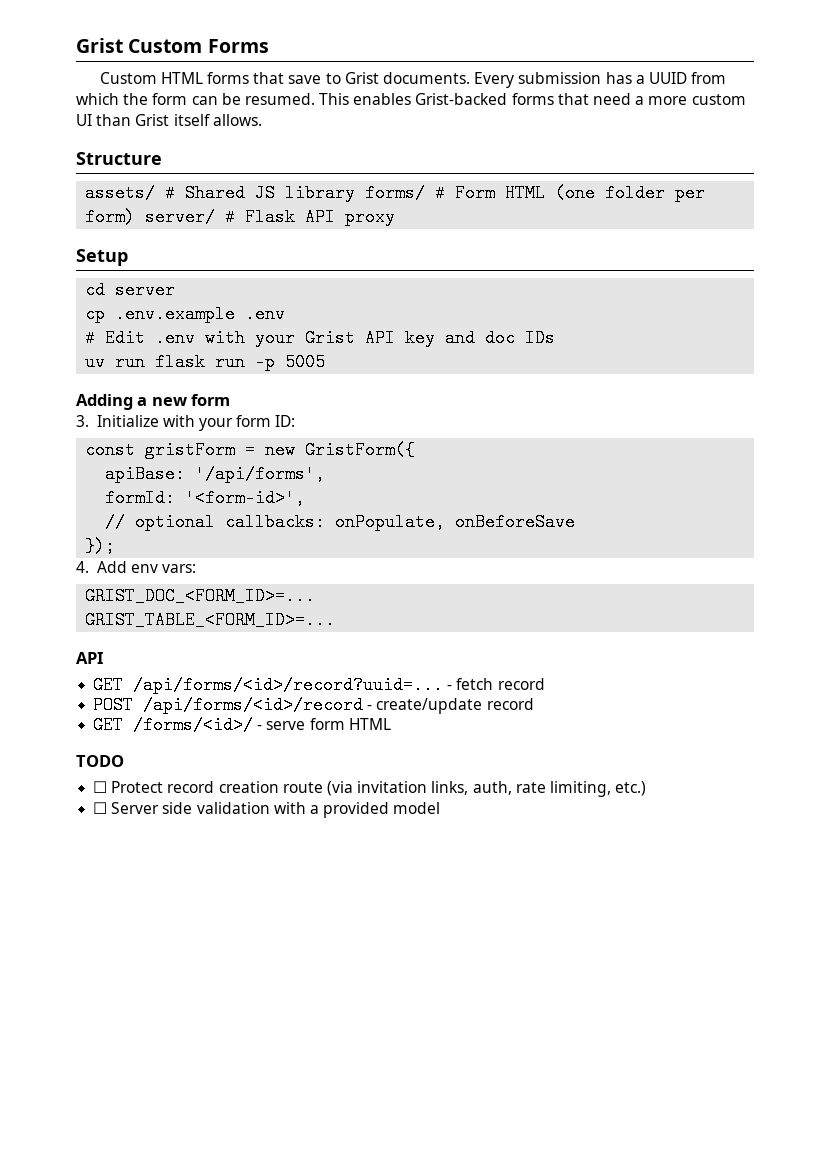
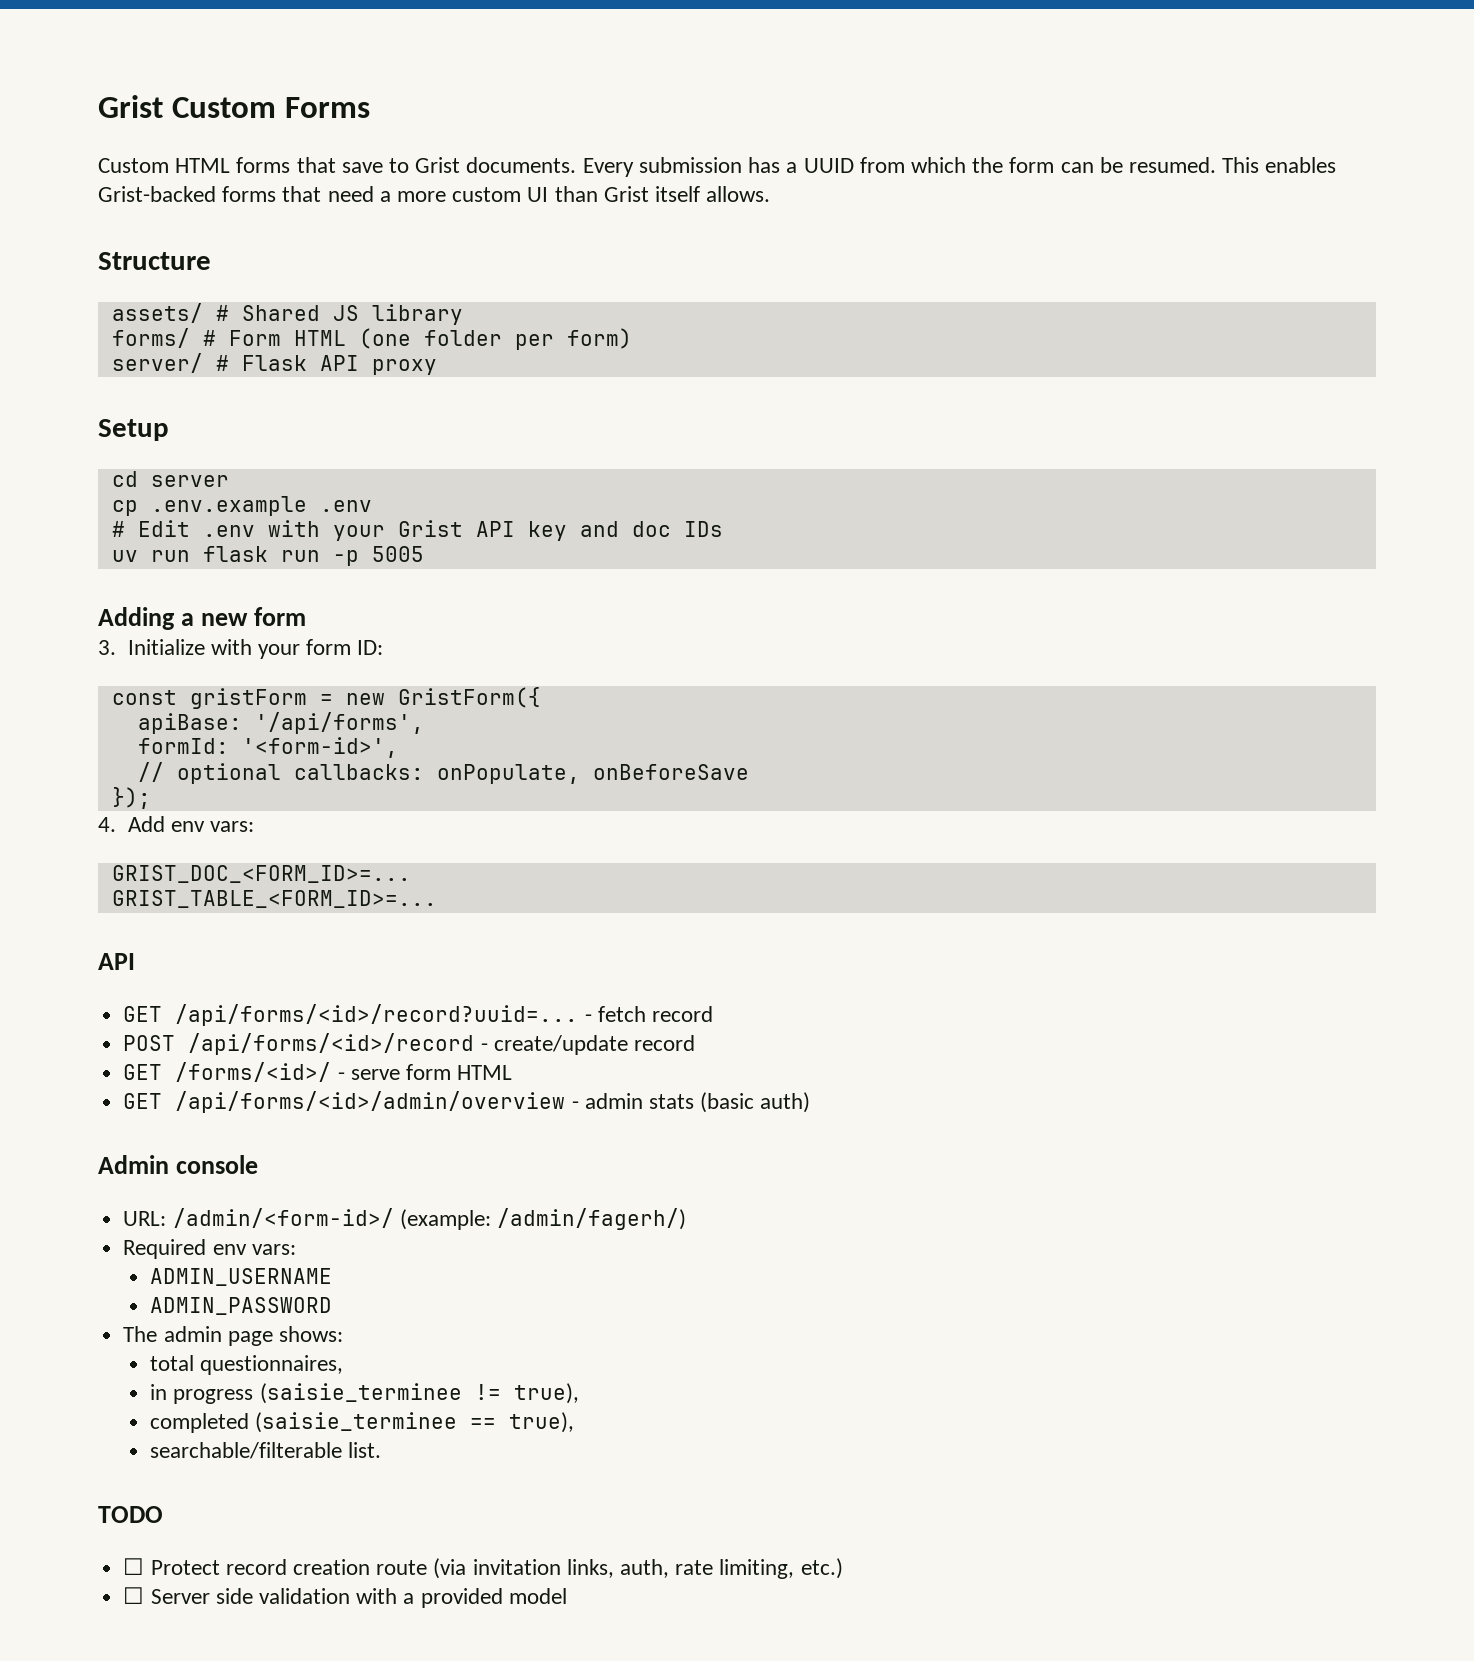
(356, 193) none -> (463, 314) //
(136, 217) none -> (632, 338) //
(391, 724) none -> [123,1091,811,1113] [98,1155,259,1174] [123,1208,686,1230] [123,1239,296,1259] [150,1268,333,1286] [150,1297,333,1315] [123,1326,343,1346] [150,1355,344,1375] [150,1383,579,1404] [150,1412,575,1433] [150,1442,382,1459] // GET /api/forms/<id>/admin/overview - admin stats (basic auth) // Admin console // URL: /admin/<form-id>/ (example: /admin/fagerh/) // Required env vars: // ADMIN_USERNAME // ADMIN_PASSWORD // The admin page shows: // total questionnaires, // in progress (saisie_terminee != true), // completed (saisie_terminee == true), // searchable/filterable list.

